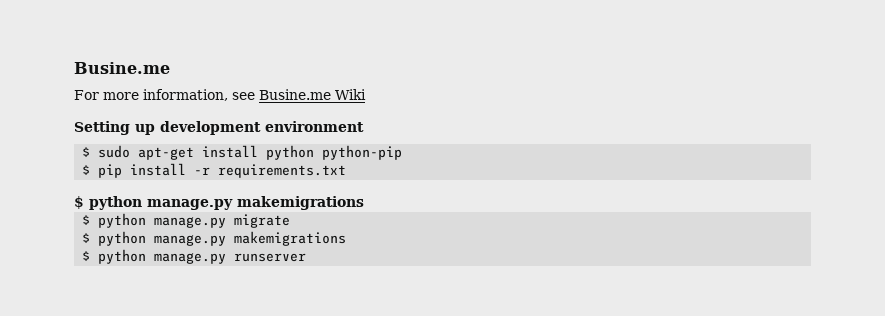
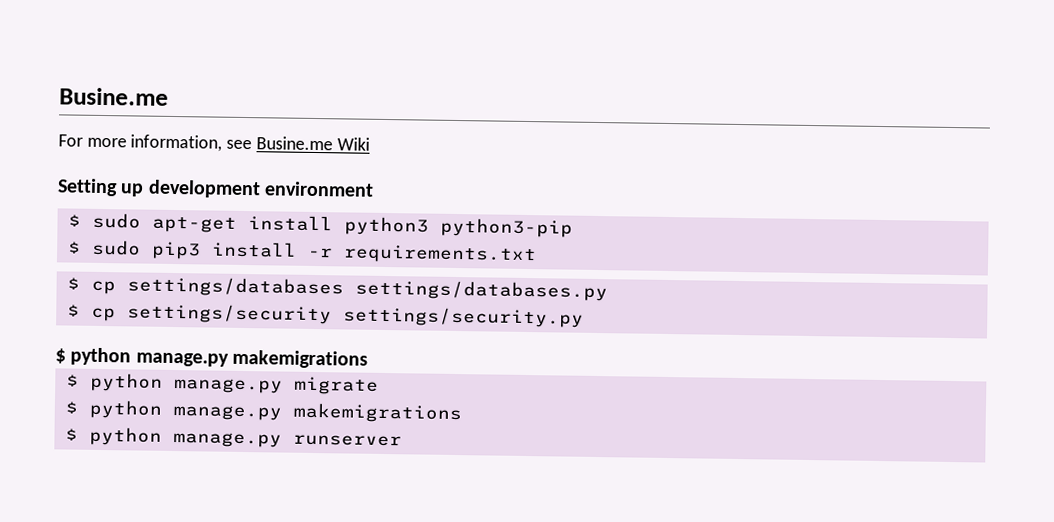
[266,145,403,160] [82,164,123,178] python python-pip // $ pip -> [343,216,573,238] [67,239,201,260] python3 python3-pip // $ sudo pip3
(347, 171) none -> [66,276,608,302] [66,303,584,328] // $ cp settings/databases settings/databases.py // $ cp settings/security settings/security.py

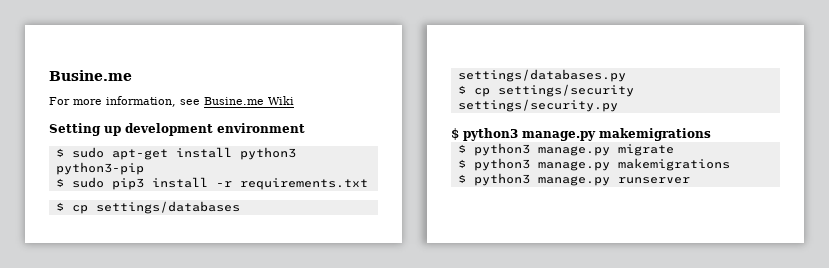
[70,347,368,369] [65,372,163,392] python manage.py makemigrations // $ python -> [463,128,711,141] [457,143,530,156] python3 manage.py makemigrations // $ python3
[88,399,462,424] [64,426,162,446] python manage.py makemigrations // $ python -> [473,158,730,171] [457,173,530,186] python3 manage.py makemigrations // $ python3

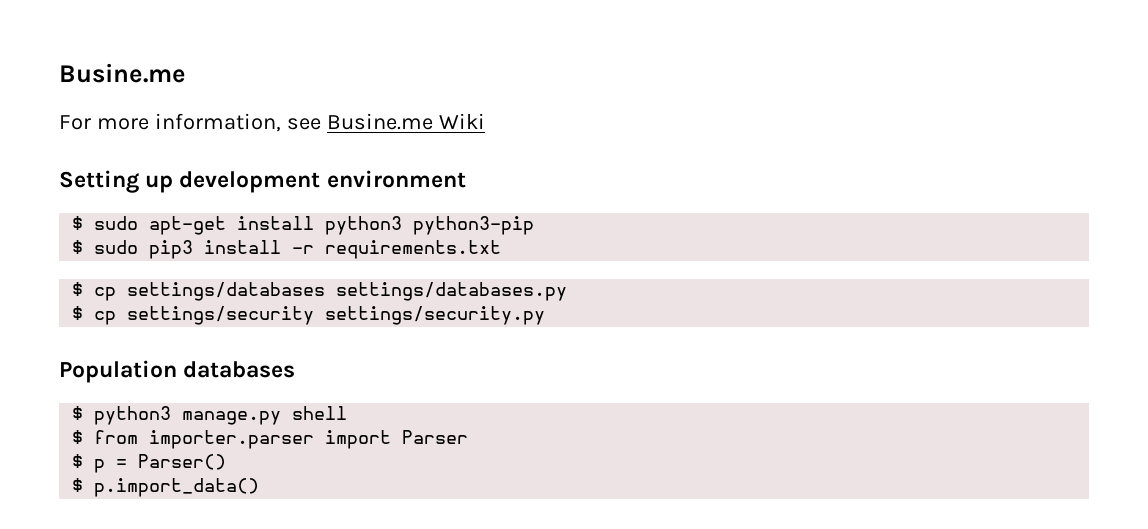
[451,128,711,141] [457,143,674,156] [457,158,730,171] [457,173,690,186] $ python3 manage.py makemigrations // $ python3 manage.py migrate // $ python3 manage.py makemigrations // $ python3 manage.py runserver -> [59,360,296,383] [72,406,348,425] [72,430,469,449] [72,454,227,473] [72,478,260,497] Population databases // $ python3 manage.py shell // $ from importer.parser import Parser // $ p = Parser() // $ p.import_data()

